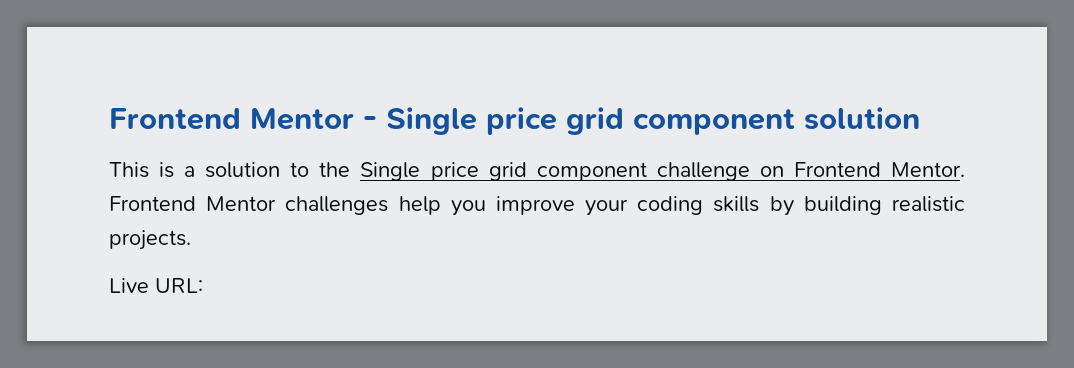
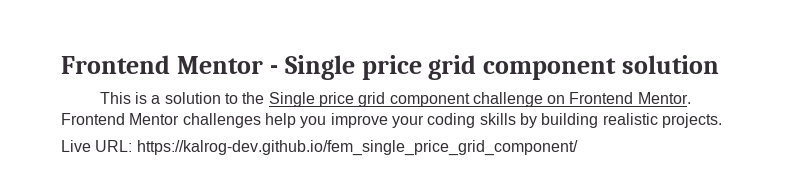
(203, 285) none -> [136,140,578,156] https://kalrog-dev.github.io/fem_single_price_grid_component/

